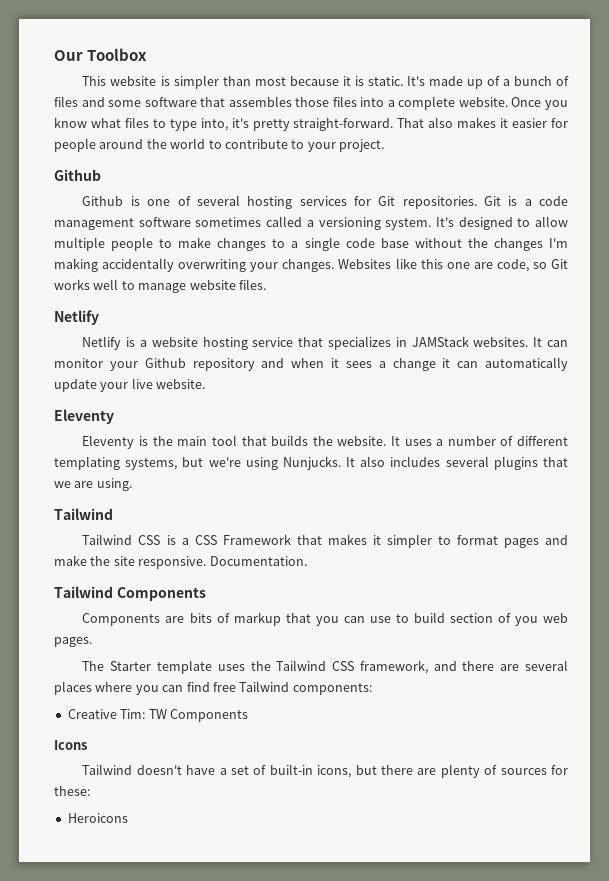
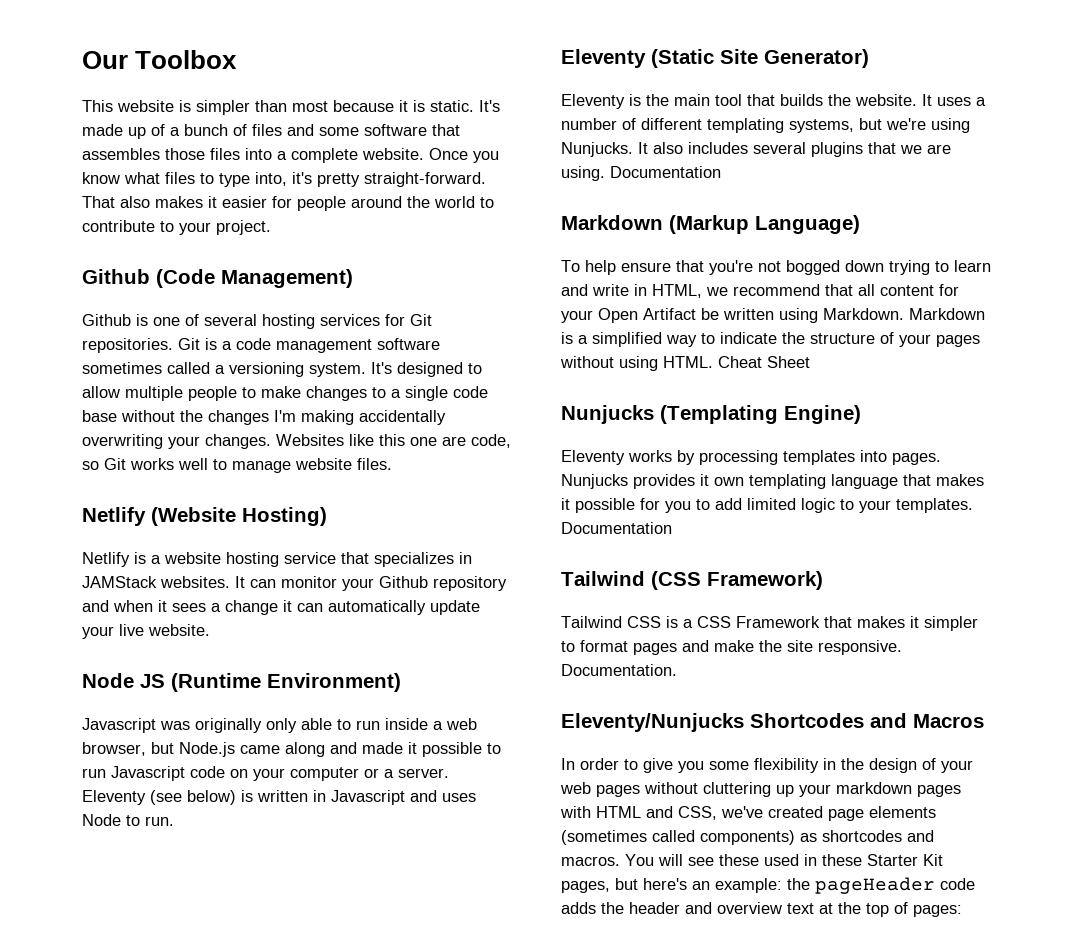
(101, 175) none -> [156,269,353,288] (Code Management)
(99, 317) none -> [151,507,327,526] (Website Hosting)
[54,409,114,424] Eleventy -> [82,673,401,692] [82,718,477,733] [82,742,501,757] [82,766,449,781] [82,790,476,805] [82,814,174,826] [561,49,869,68] Node JS (Runtime Environment) // Javascript was originally only able to run inside a web browser, but Node.js came along and made it possible to run Javascript code on your computer or a server. Eleventy (see below) is written in Javascript and uses Node to run. // Eleventy (Static Site Generator)
[54,508,113,520] // Tailwind -> [610,166,721,178] [561,215,860,234] [561,260,991,275] [561,284,959,298] [561,308,985,323] [561,332,980,347] [560,356,810,371] [561,405,861,424] [561,450,941,465] [561,474,984,489] [561,498,973,513] [561,522,672,534] [561,571,823,590] Documentation // Markdown (Markup Language) // To help ensure that you're not bogged down trying to learn and write in HTML, we recommend that all content for your Open Artifact be written using Markdown. Markdown is a simplified way to indicate the structure of your pages without using HTML. Cheat Sheet // Nunjucks (Templating Engine) // Eleventy works by processing templates into pages. Nunjucks provides it own templating language that makes it possible for you to add limited logic to your templates. Documentation // Tailwind (CSS Framework)
[54,586,206,601] [82,612,568,626] [54,637,92,647] [82,660,568,674] [54,681,372,695] [67,709,248,722] [54,740,87,750] [82,764,569,778] [54,786,90,796] [67,813,128,823] Tailwind Components // Components are bits of markup that you can use to build section of you web pages. // The Starter template uses the Tailwind CSS framework, and there are several places where you can find free Tailwind components: // Creative Tim: TW Components // Icons // Tailwind doesn't have a set of built-in icons, but there are plenty of sources for these: // Heroicons -> [561,713,984,732] [561,758,973,773] [560,782,961,797] [560,806,936,821] [561,830,934,845] [561,854,943,866] [561,877,975,894] [561,902,962,917] Eleventy/Nunjucks Shortcodes and Macros // In order to give you some flexibility in the design of your web pages without cluttering up your markdown pages with HTML and CSS, we've created page elements (sometimes called components) as shortcodes and macros. You will see these used in these Starter Kit pages, but here's an example: the pageHeader code adds the header and overview text at the top of pages:

